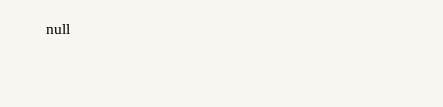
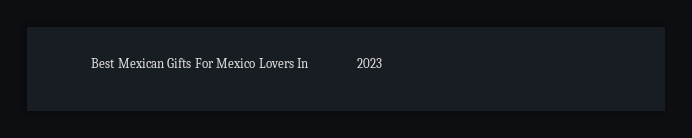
[46,24,70,34] null -> [91,58,382,68] Best Mexican Gifts For Mexico Lovers In 2023

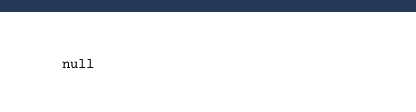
[91,58,382,68] Best Mexican Gifts For Mexico Lovers In 2023 -> [62,59,94,69] null

